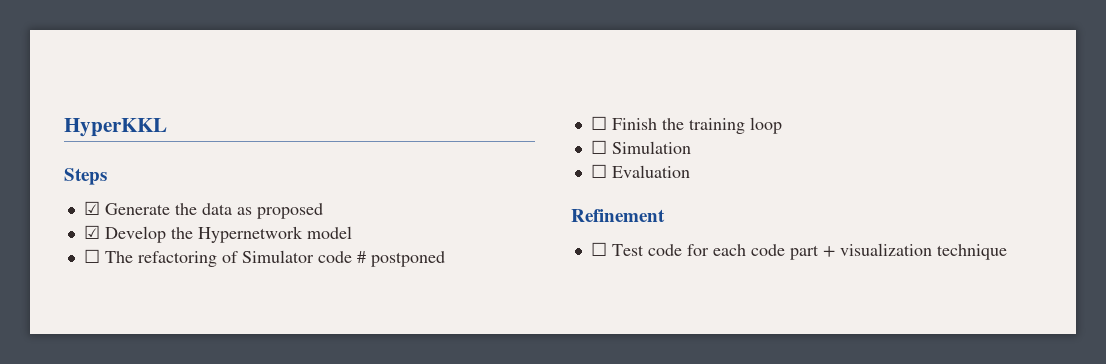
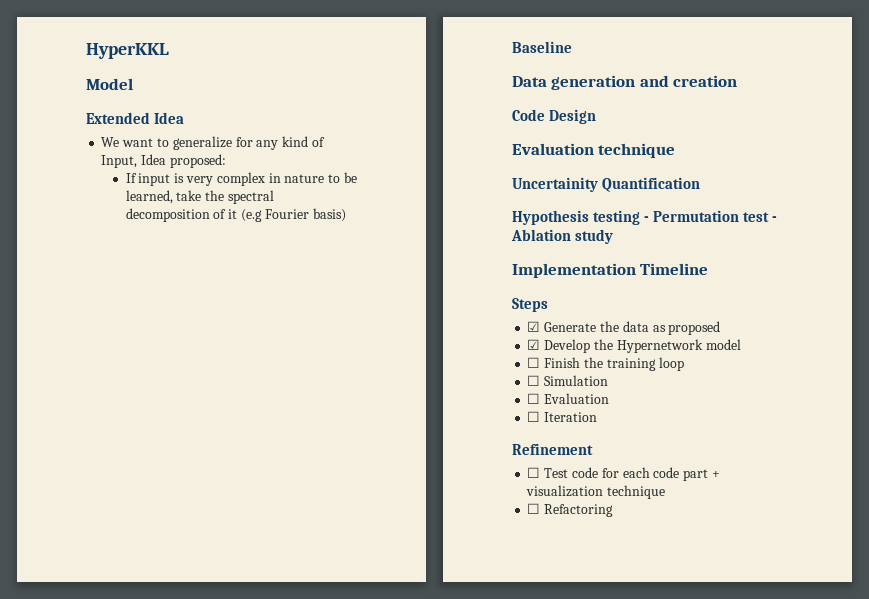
(167, 127) none -> [86,78,133,90] [86,112,185,124] [101,136,325,150] [101,154,226,168] [125,172,357,186] [125,190,275,204] [125,208,346,222] [512,41,572,53] [512,75,738,90] [512,109,597,124] [512,143,676,158] [512,177,701,192] [512,210,778,225] [511,229,614,244] [512,263,709,278] // Model // Extended Idea // We want to generalize for any kind of Input, Idea proposed: // If input is very complex in nature to be learned, take the spectral decomposition of it (e.g Fourier basis) // Baseline // Data generation and creation // Code Design // Evaluation technique // Uncertainity Quantification // Hypothesis testing - Permutation test - Ablation study // Implementation Timeline
[83,249,445,267] // ☐ The refactoring of Simulator code # postponed -> (741, 344) none
(690, 171) none -> [527,411,598,422] // ☐ Iteration
(1007, 252) none -> [527,503,614,517] // ☐ Refactoring

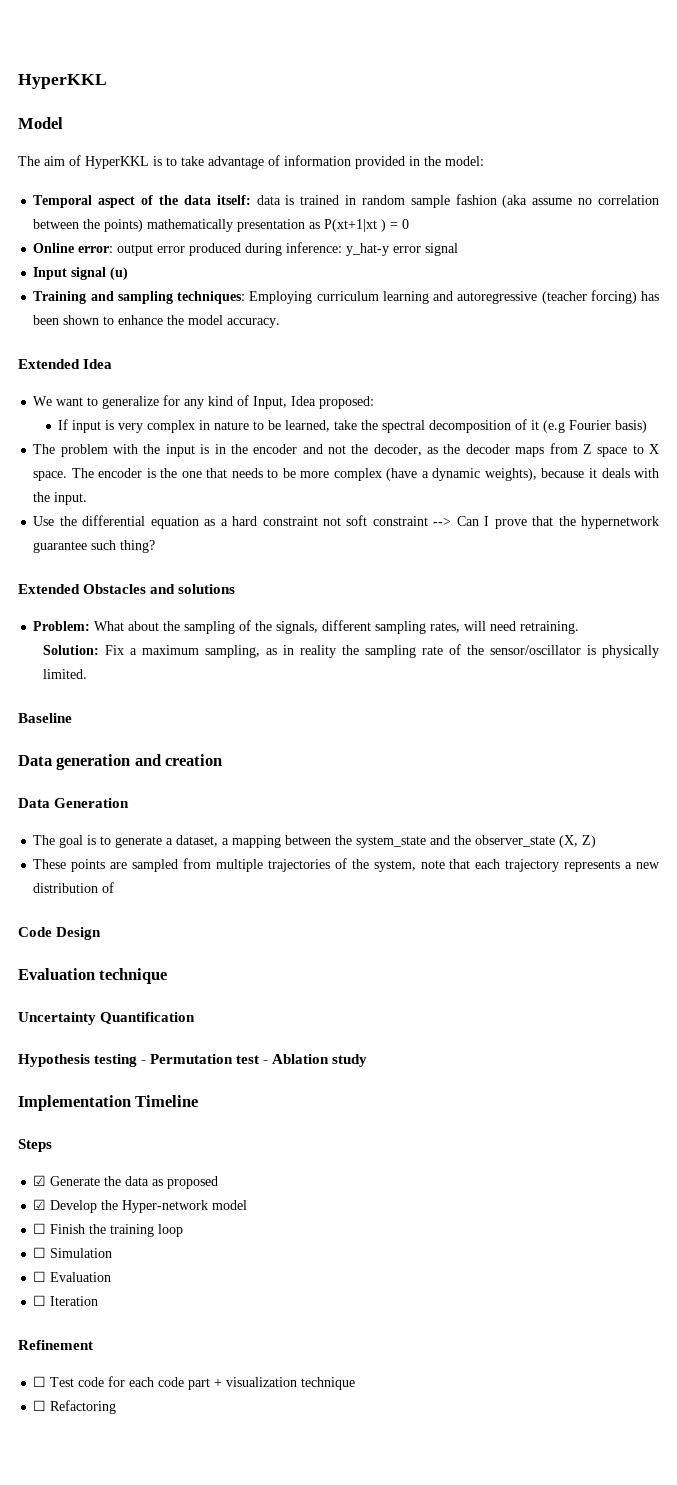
(133, 84) none -> [18,155,484,169] [33,194,660,208] [33,219,410,232] [33,242,459,256] [33,267,129,280] [33,290,660,304] [33,315,281,328] // The aim of HyperKKL is to take advantage of information provided in the model: // Temporal aspect of the data itself: data is trained in random sample fashion (aka assume no correlation between the points) mathematically presentation as P(xt+1|xt ) = 0 // Online error: output error produced during inference: y_hat-y error signal // Input signal (u) // Training and sampling techniques: Employing curriculum learning and autoregressive (teacher forcing) has been shown to enhance the model accuracy.
(346, 215) none -> [33,443,659,457] [33,468,659,481] [33,492,88,505] [33,515,659,529] [33,540,156,553] [18,584,236,594] [33,620,580,634] [42,644,660,658] [42,669,87,679] // The problem with the input is in the encoder and not the decoder, as the decoder maps from Z space to X space. The encoder is the one that needs to be more complex (have a dynamic weights), because it deals with the input. // Use the differential equation as a hard constraint not soft constraint --> Can I prove that the hypernetwork guarantee such thing? // Extended Obstacles and solutions // Problem: What about the sampling of the signals, different sampling rates, will need retraining. // Solution: Fix a maximum sampling, as in reality the sampling rate of the sensor/oscillator is physically limited.
(738, 81) none -> [18,798,130,808] [33,835,597,848] [33,858,661,872] [33,882,115,893] // Data Generation // The goal is to generate a dataset, a mapping between the system_state and the observer_state (X, Z) // These points are sampled from multiple trajectories of the system, note that each trajectory represents a new distribution of
[512,177,598,192] Uncertainity -> [18,1012,96,1025] Uncertainty
[616,339,703,353] Hypernetwork -> [122,1200,209,1213] Hyper-network

